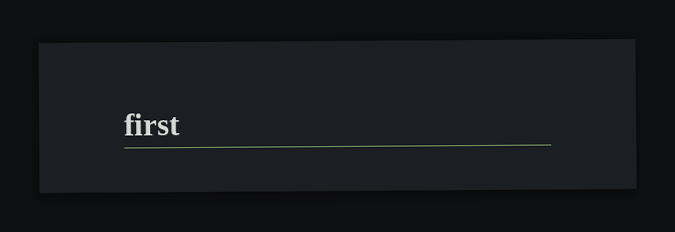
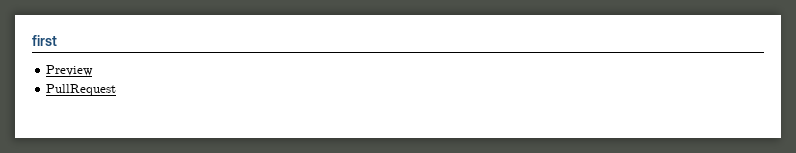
(181, 124) none -> [46,65,94,76] [46,84,117,96] // Preview // PullRequest

